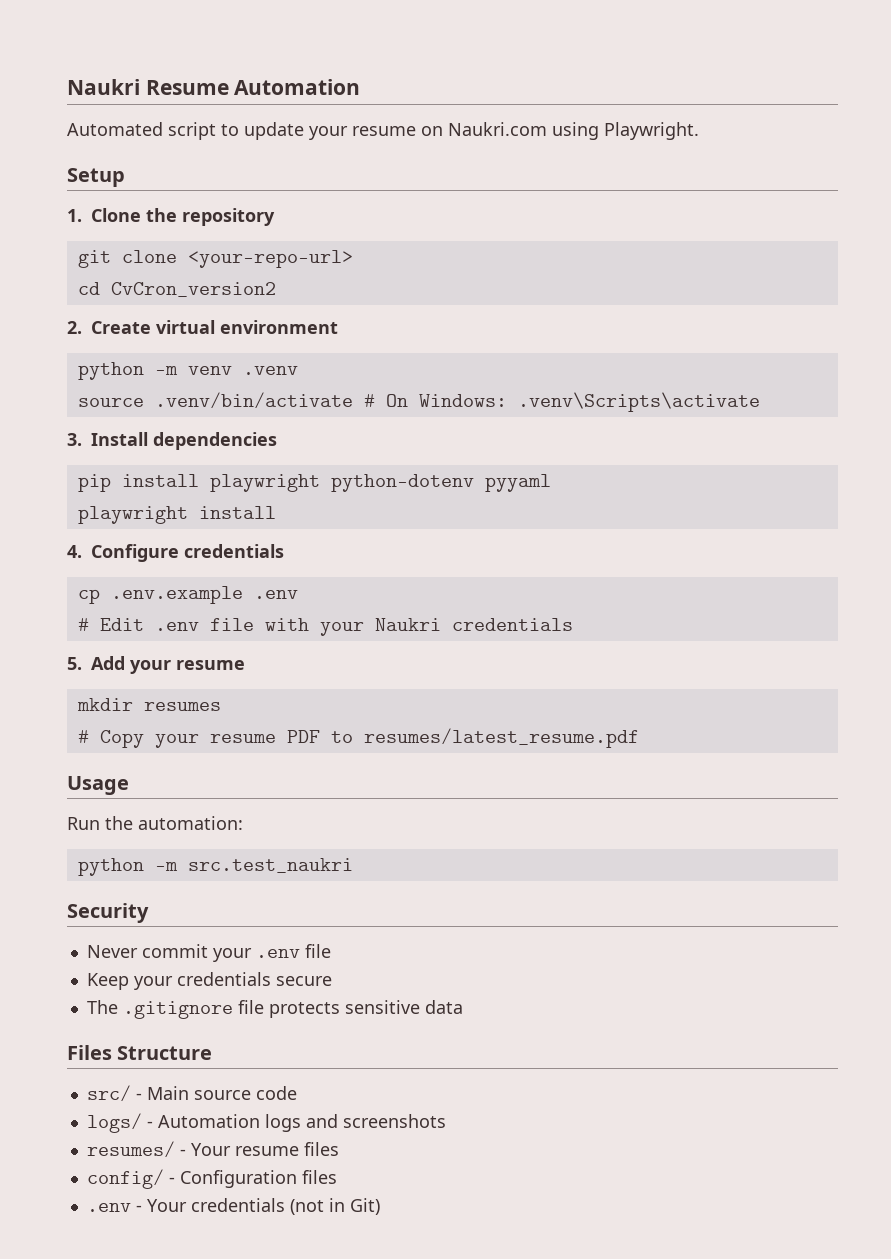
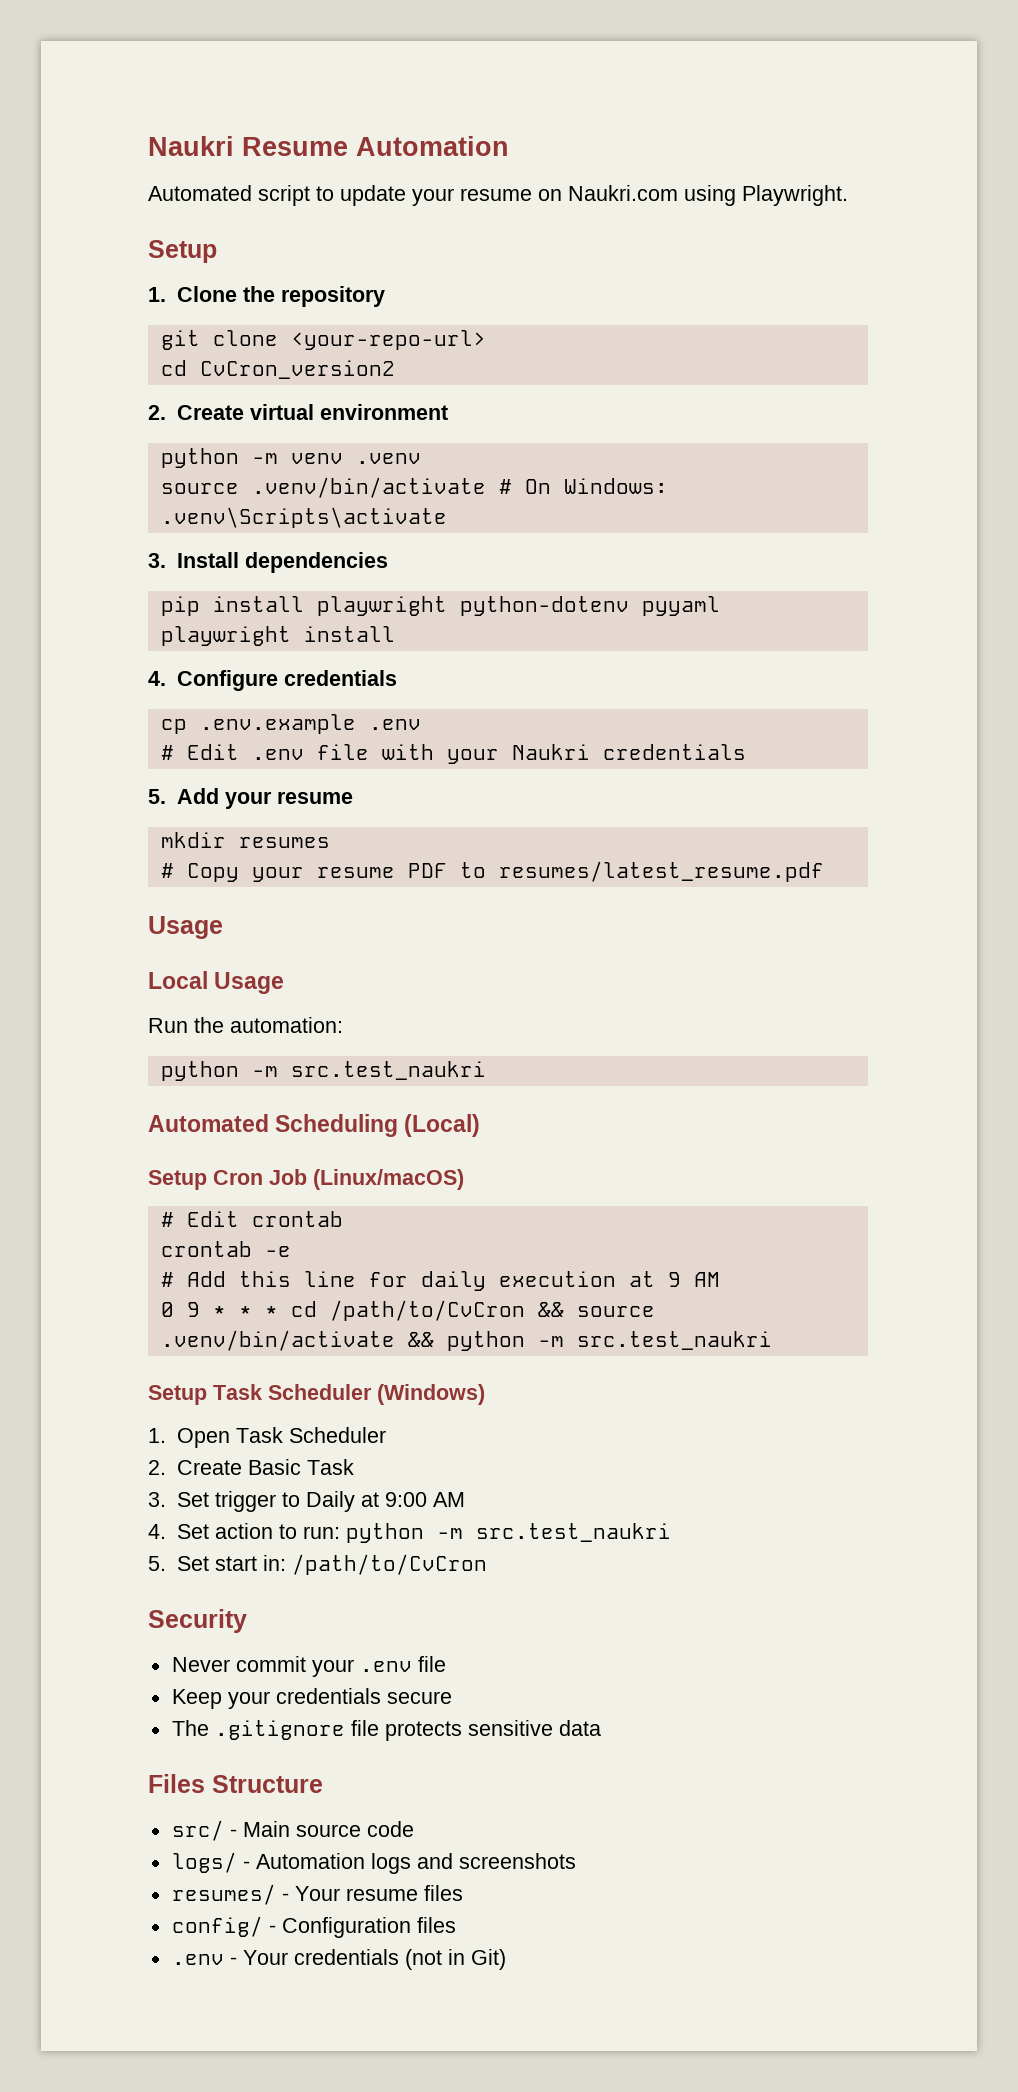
(129, 785) none -> [148,971,285,994] // Local Usage
(353, 865) none -> [148,1114,481,1137] [148,1169,464,1190] [160,1211,343,1227] [160,1241,291,1257] [160,1271,720,1291] [160,1300,655,1321] [160,1330,772,1351] [148,1384,485,1405] [148,1427,386,1448] [148,1459,354,1475] [148,1491,465,1512] [148,1523,671,1543] [148,1554,487,1575] // Automated Scheduling (Local) // Setup Cron Job (Linux/macOS) // # Edit crontab // crontab -e // # Add this line for daily execution at 9 AM // 0 9 * * * cd /path/to/CvCron && source .venv/bin/activate && python -m src.test_naukri // Setup Task Scheduler (Windows) // 1. Open Task Scheduler // 2. Create Basic Task // 3. Set trigger to Daily at 9:00 AM // 4. Set action to run: python -m src.test_naukri // 5. Set start in: /path/to/CvCron

